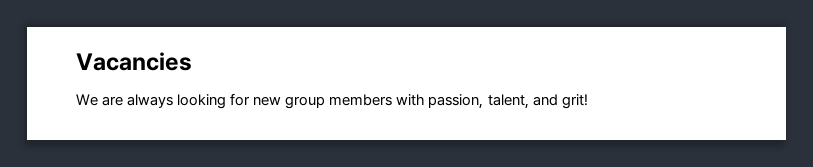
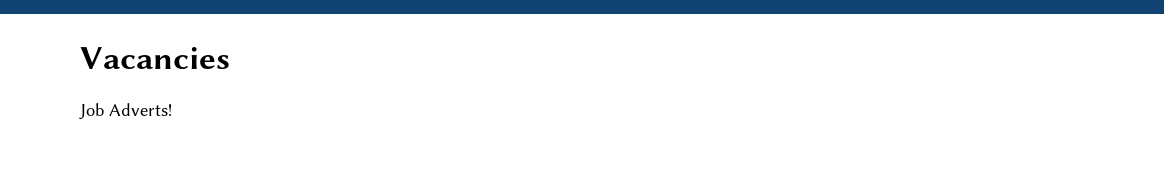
[76,93,588,109] We are always looking for new group members with passion, talent, and grit! -> [79,103,172,120] Job Adverts!

